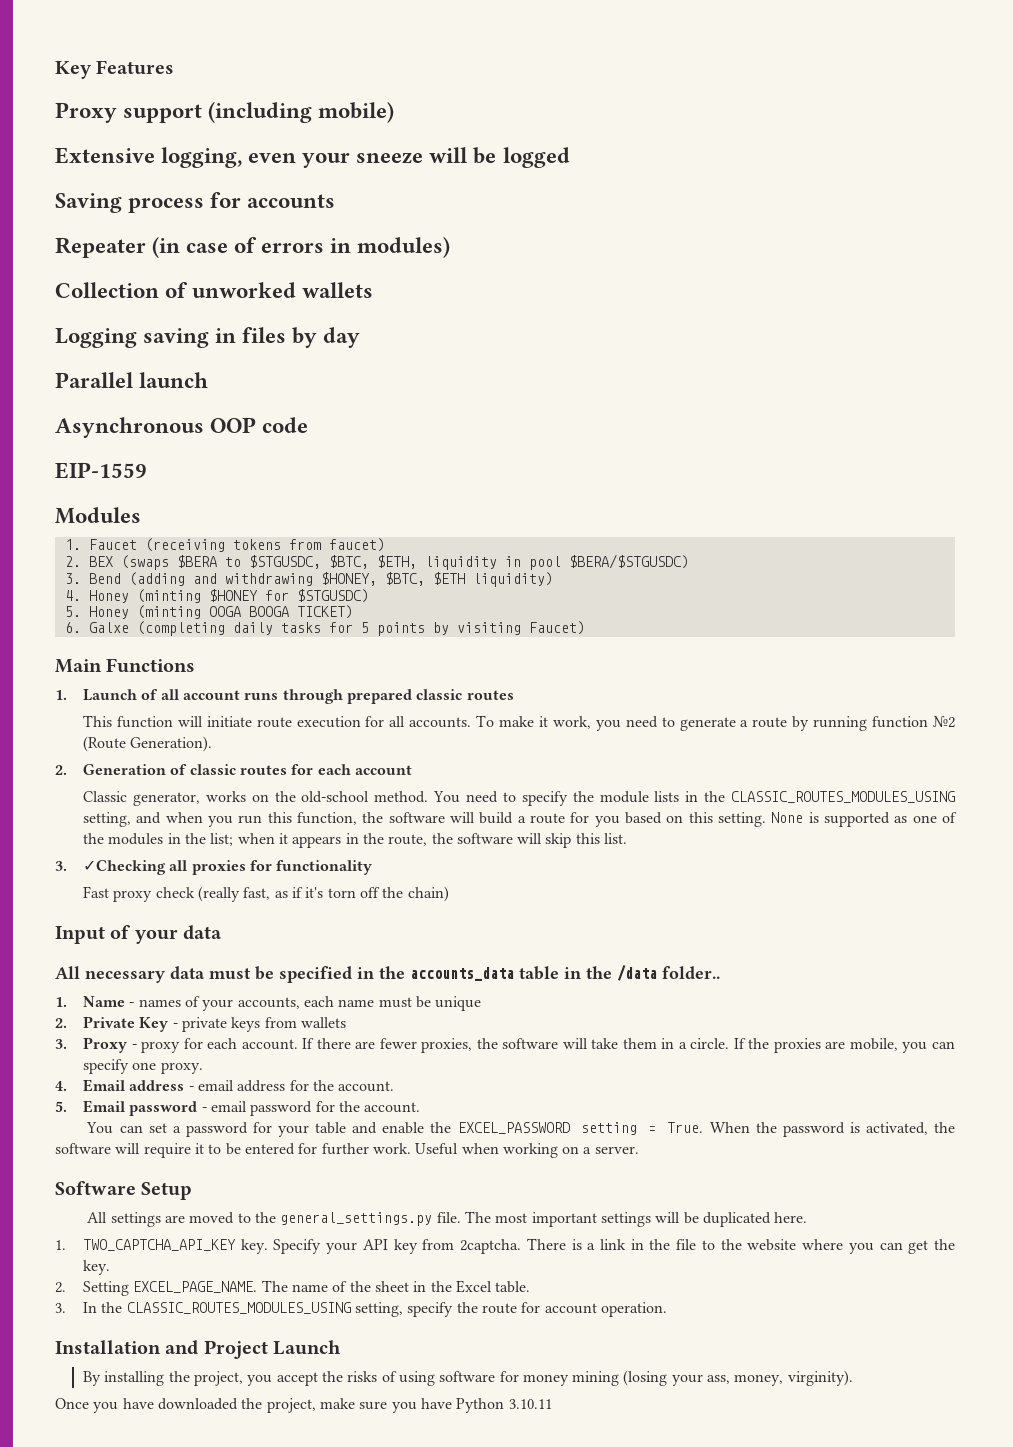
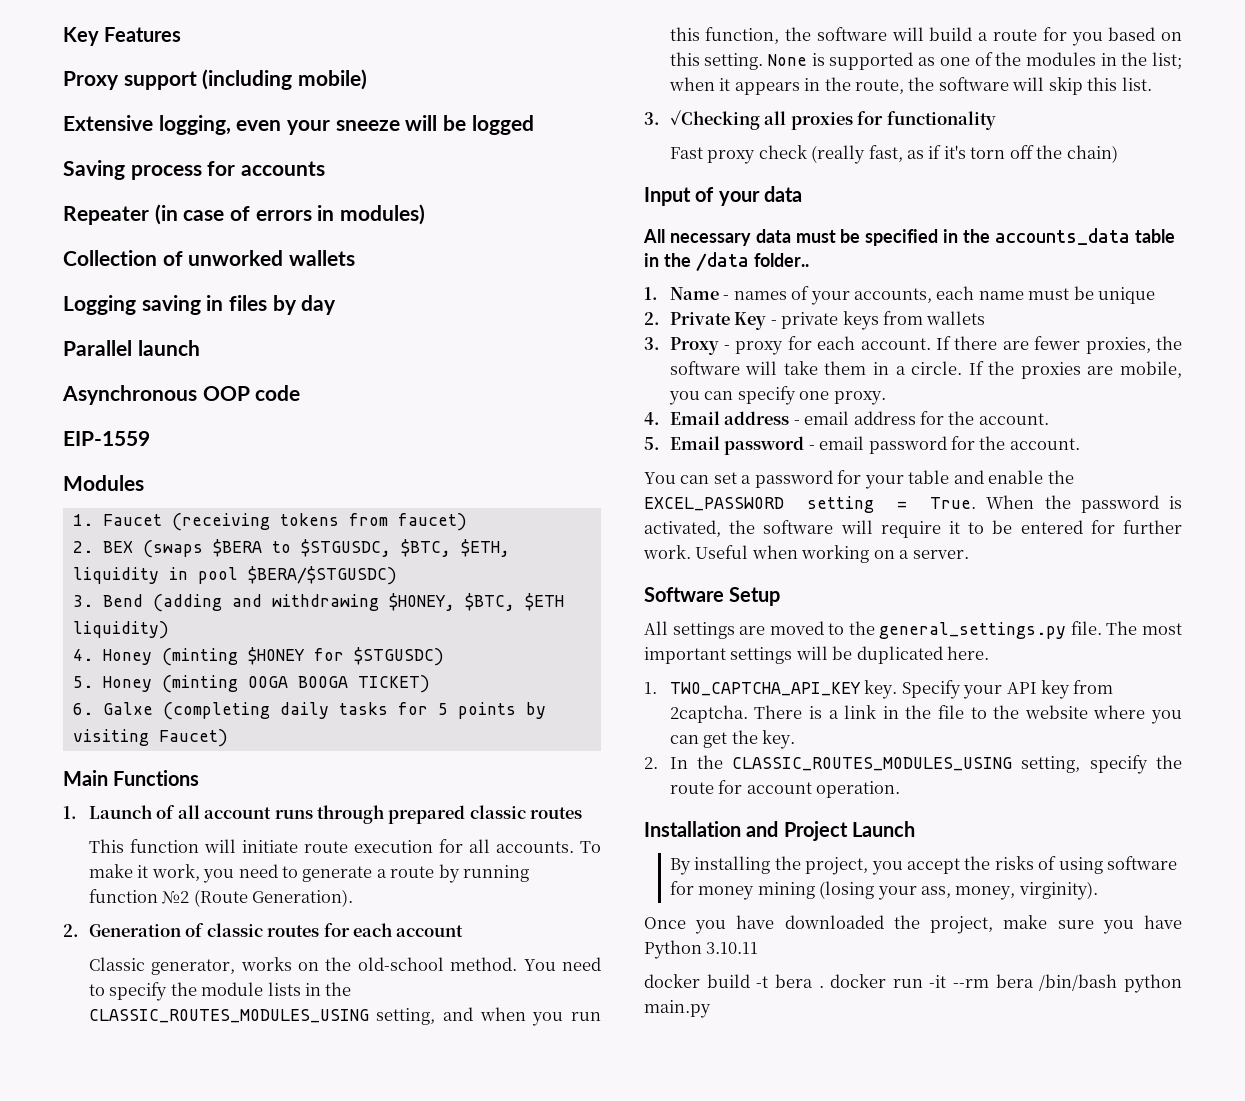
[83,1280,531,1296] [55,1303,66,1313] Setting EXCEL_PAGE_NAME. The name of the sheet in the Excel table. // 3. -> (658, 763) none
(552, 1404) none -> [644,974,1182,993] [644,1000,711,1018] // docker build -t bera . docker run -it --rm bera /bin/bash python main.py

